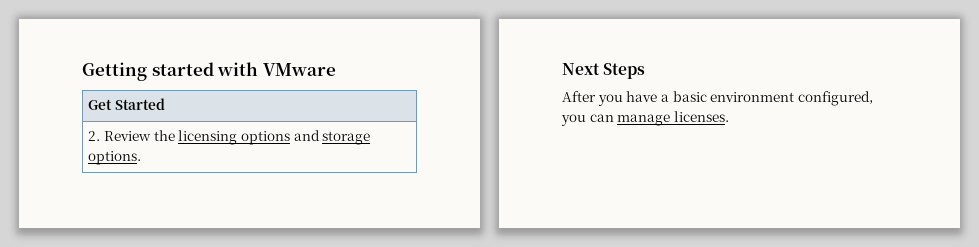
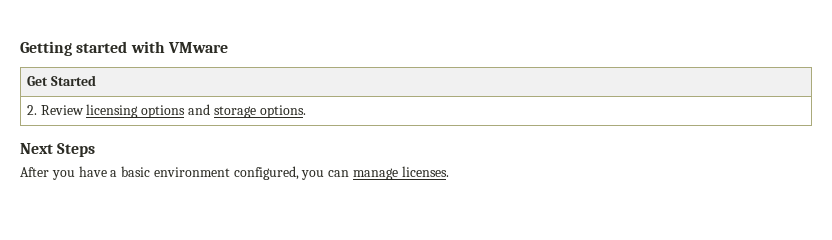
[153,130,175,141] the -> (84, 110) none

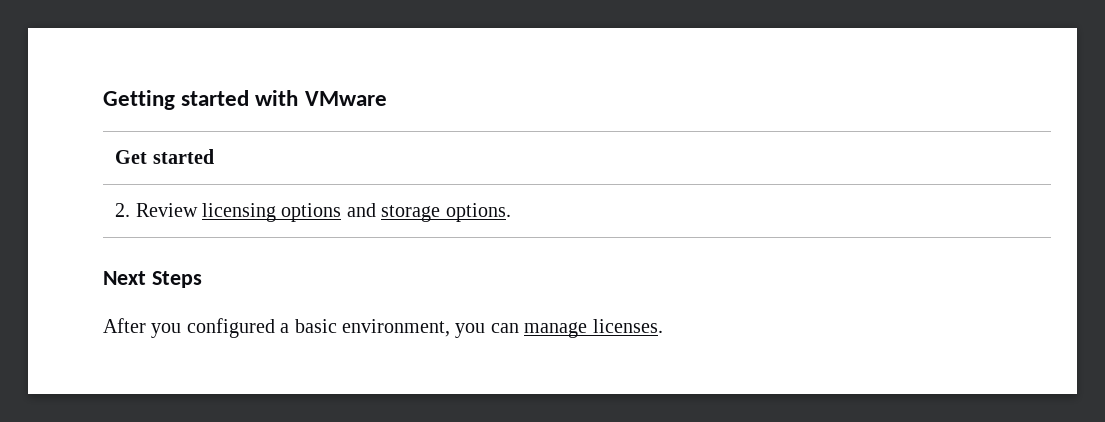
[50,75,96,86] Started -> [152,149,214,164] started
[78,166,107,177] have -> [186,318,275,338] configured
[153,166,299,180] environment configured, -> [342,319,450,337] environment,

